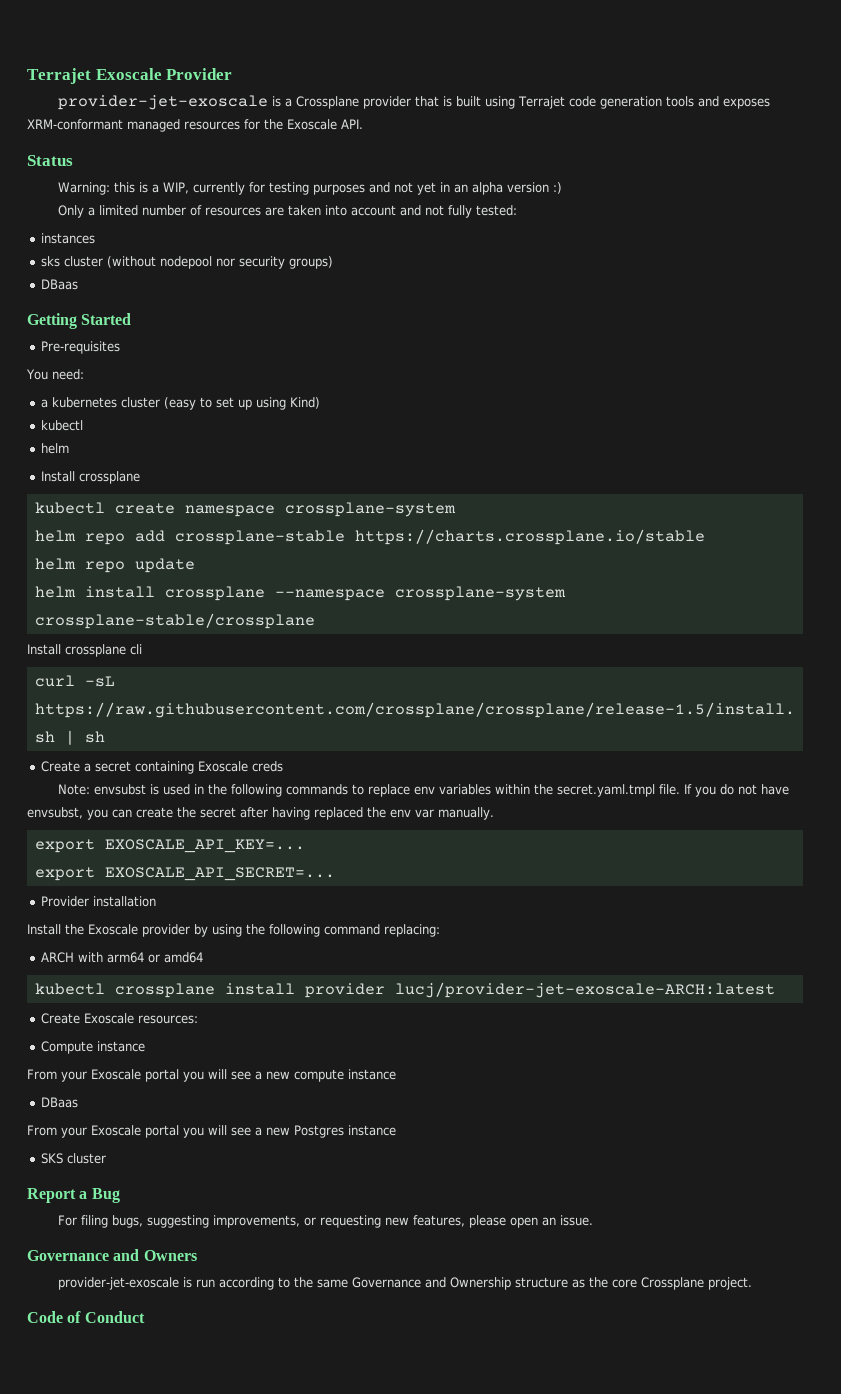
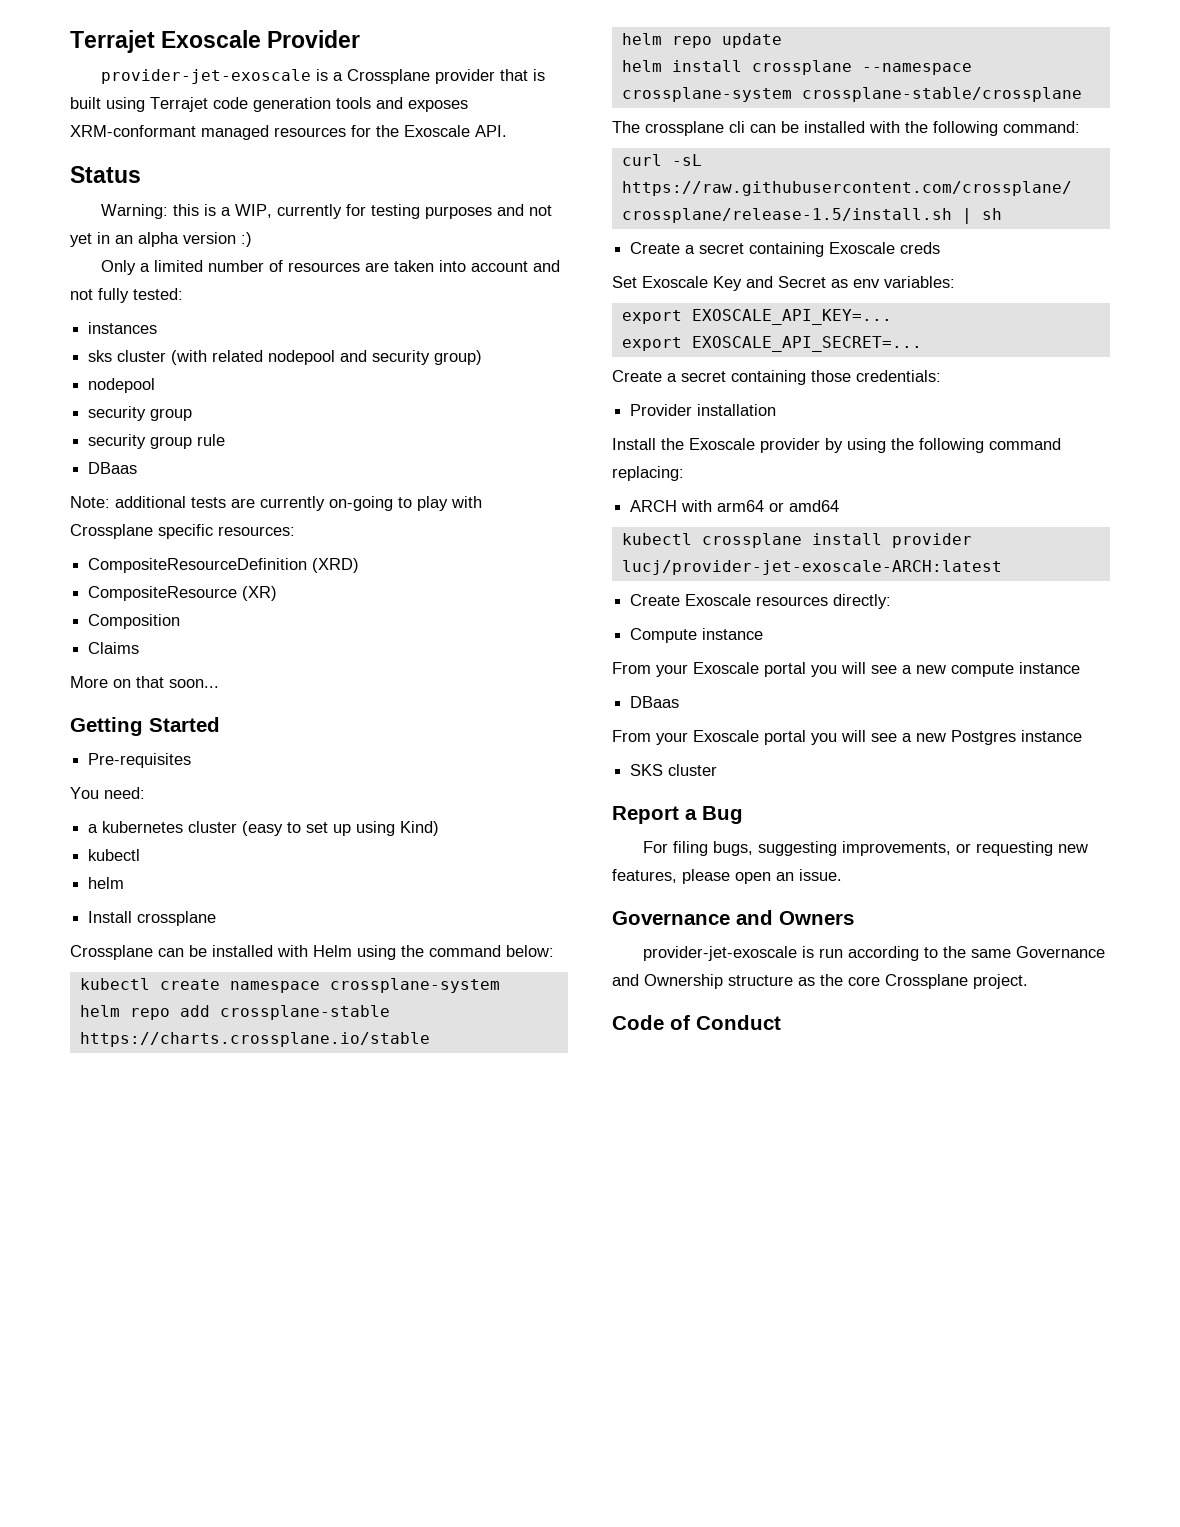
[107,256,334,269] [41,279,79,290] (without nodepool nor security groups) // DBaas -> [171,350,483,365] [88,378,156,393] [88,406,193,421] [88,434,226,449] [88,462,138,474] [70,496,482,511] [70,524,295,539] [88,558,360,573] [88,586,278,601] [88,614,181,629] [88,642,140,654] [70,676,219,688] (with related nodepool and security group) // nodepool // security group // security group rule // DBaas // Note: additional tests are currently on-going to play with Crossplane specific resources: // CompositeResourceDefinition (XRD) // CompositeResource (XR) // Composition // Claims // More on that soon...
(141, 477) none -> [70,945,554,960] // Crossplane can be installed with Helm using the command below:
[27,644,61,655] Install -> [612,121,640,133] The
(142, 649) none -> [750,121,1080,136] can be installed with the following command:
[58,784,790,797] [27,807,494,820] [34,839,305,853] [34,867,335,881] Note: envsubst is used in the following commands to replace env variables within the secret.yaml.tmpl file. If you do not have envsubst, you can create the secret after having replaced the env var manually. // export EXOSCALE_API_KEY=... // export EXOSCALE_API_SECRET=... -> [612,276,955,291] [621,309,892,325] [621,336,922,352] [612,370,941,385] Set Exoscale Key and Secret as env variables: // export EXOSCALE_API_KEY=... // export EXOSCALE_API_SECRET=... // Create a secret containing those credentials:
[138,1015,199,1024] resources: -> [756,594,892,609] resources directly:

